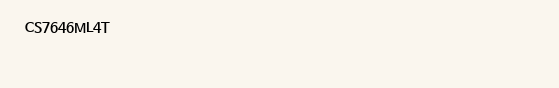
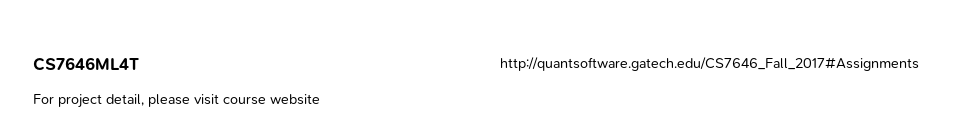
(110, 27) none -> [33,94,320,108] [500,57,919,71] // For project detail, please visit course website http://quantsoftware.gatech.edu/CS7646_Fall_2017#Assignments

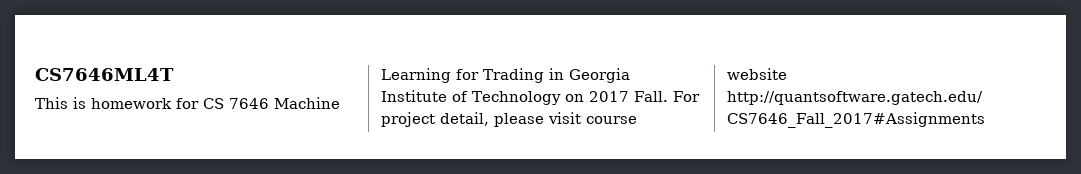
(139, 64) none -> [35,97,340,109] [381,68,630,83] [381,90,668,105] This is homework for CS 7646 Machine Learning for Trading in Georgia Institute of Technology on 2017 Fall.

